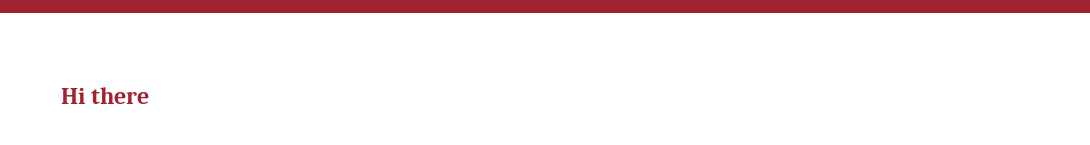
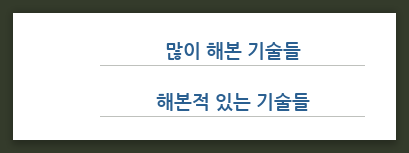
[61,87,150,104] Hi there -> [164,42,301,61] [155,93,310,112] 많이 해본 기술들 // 해본적 있는 기술들

